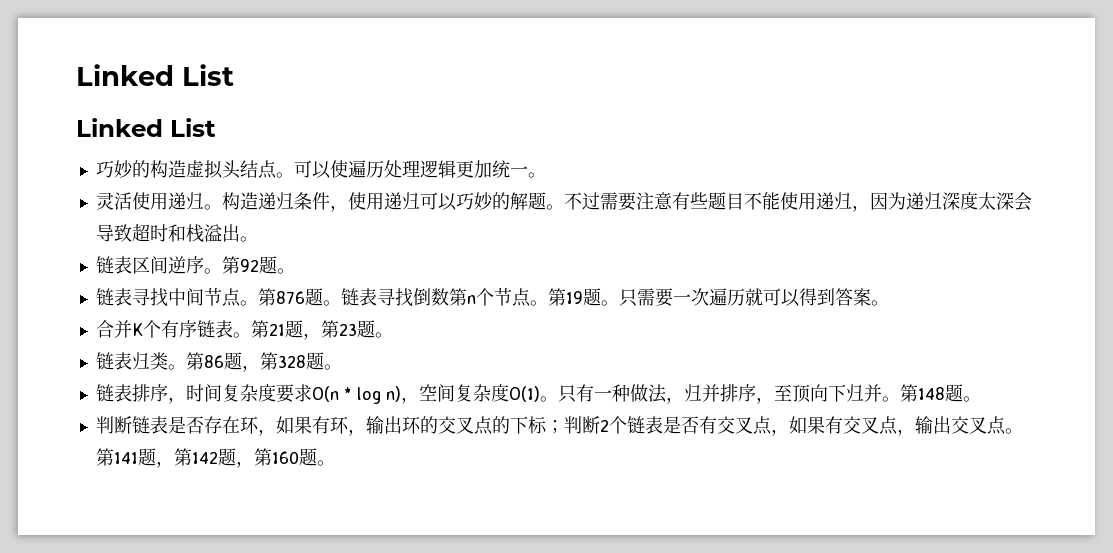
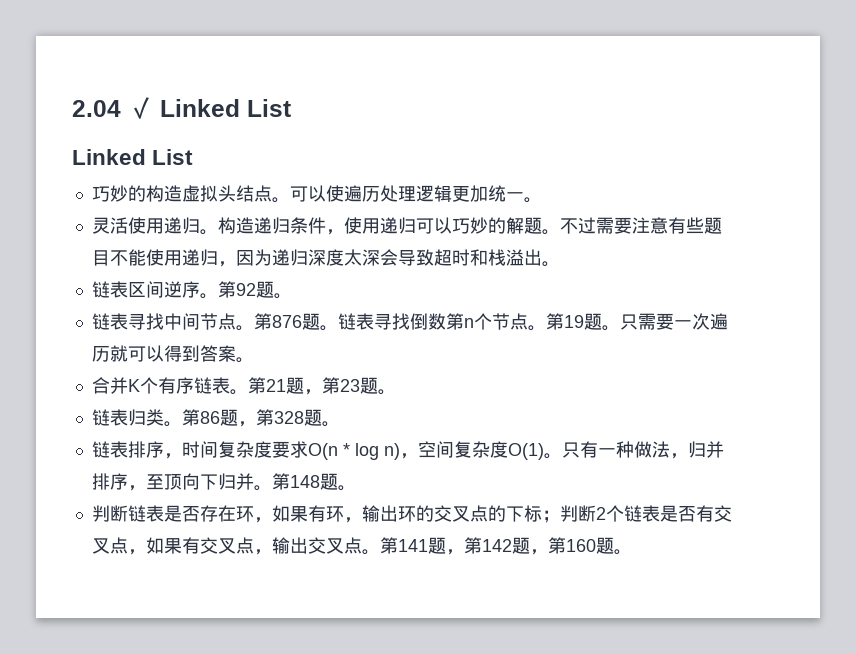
(76, 75) none -> [72,97,153,119] 2.04 ✓

